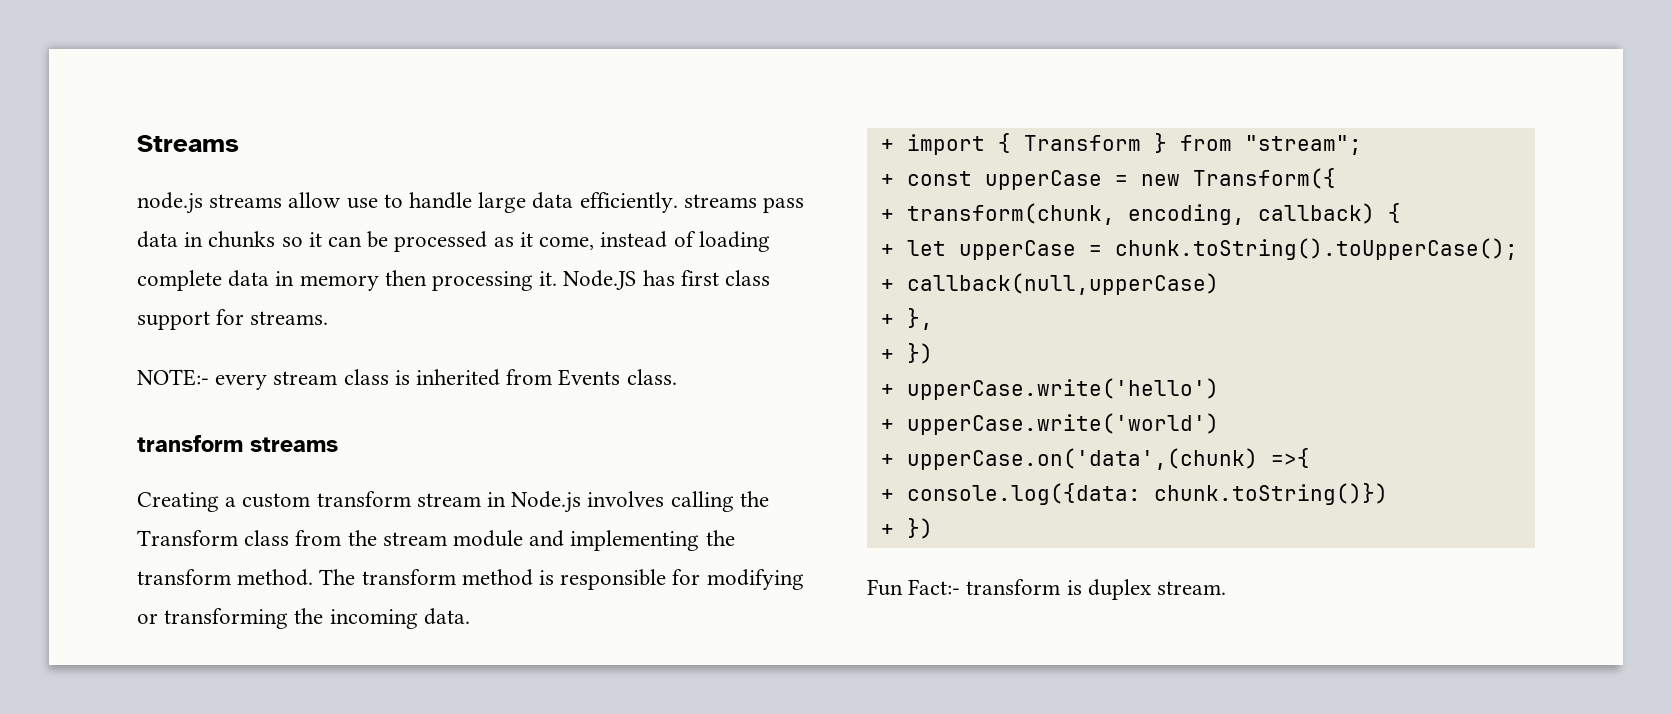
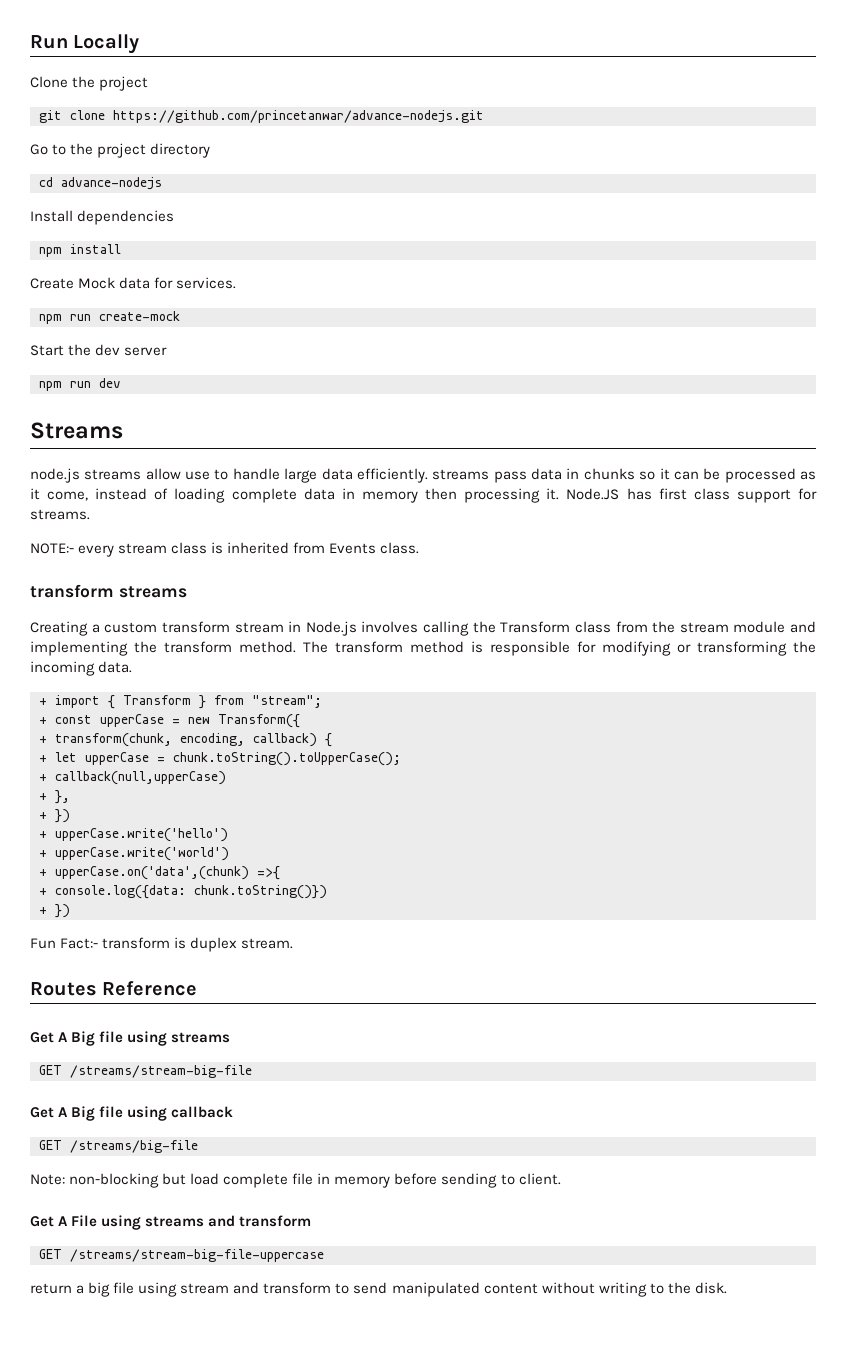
(137, 143) none -> [30,34,140,54] [30,76,149,91] [39,110,484,123] [30,143,211,158] [39,177,162,190] [30,210,175,225] [39,244,121,257] [30,277,237,289] [39,311,180,324] [30,344,168,356] [39,378,121,391] Run Locally // Clone the project // git clone https://github.com/princetanwar/advance-nodejs.git // Go to the project directory // cd advance-nodejs // Install dependencies // npm install // Create Mock data for services. // npm run create-mock // Start the dev server // npm run dev //
(1227, 588) none -> [30,981,198,996] [30,1031,231,1046] [39,1065,252,1078] [30,1106,234,1121] [39,1140,198,1153] [30,1173,561,1188] [30,1215,312,1230] [39,1249,324,1262] [30,1282,727,1297] // Routes Reference // Get A Big file using streams // GET /streams/stream-big-file // Get A Big file using callback // GET /streams/big-file // Note: non-blocking but load complete file in memory before sending to client. // Get A File using streams and transform // GET /streams/stream-big-file-uppercase // return a big file using stream and transform to send manipulated content without writing to the disk.

